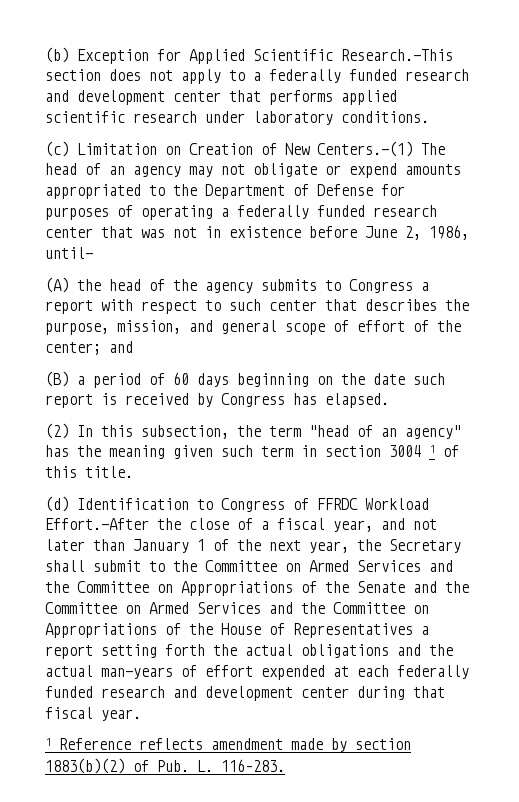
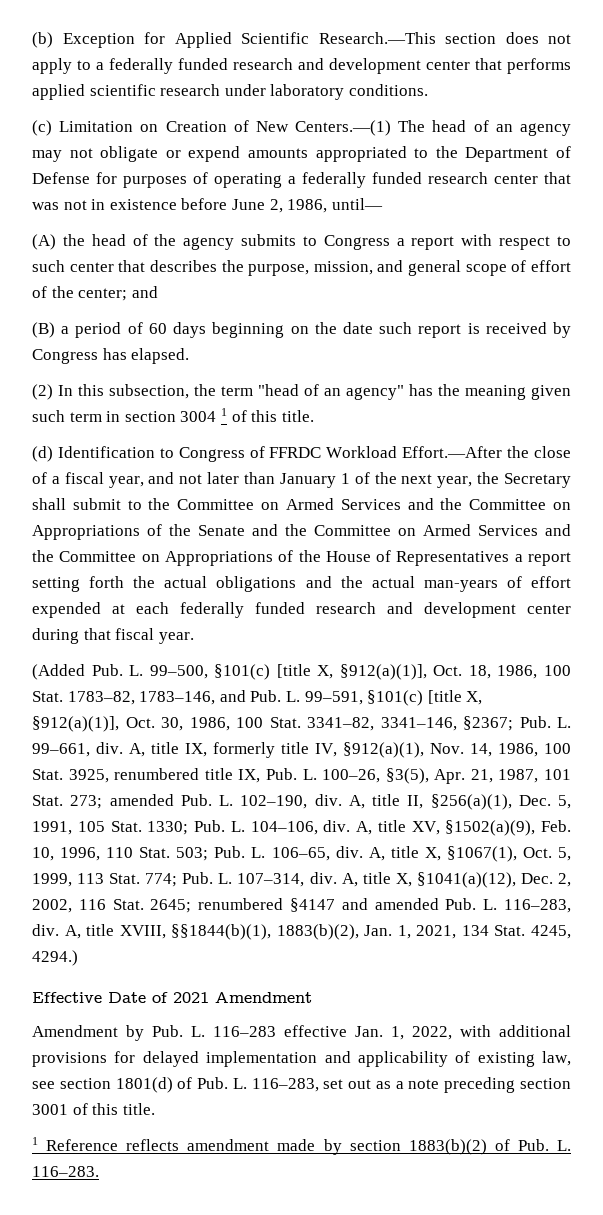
(141, 715) none -> [32,664,571,680] [32,690,483,706] [32,716,571,732] [32,742,571,758] [32,768,571,784] [32,794,571,810] [32,820,571,836] [32,846,571,862] [32,872,571,888] [32,898,571,913] [32,924,571,940] [32,950,78,966] [32,992,312,1003] [32,1025,571,1041] [32,1051,571,1067] [32,1077,571,1093] [32,1103,155,1115] // (Added Pub. L. 99–500, §101(c) [title X, §912(a)(1)], Oct. 18, 1986, 100 Stat. 1783–82, 1783–146, and Pub. L. 99–591, §101(c) [title X, §912(a)(1)], Oct. 30, 1986, 100 Stat. 3341–82, 3341–146, §2367; Pub. L. 99–661, div. A, title IX, formerly title IV, §912(a)(1), Nov. 14, 1986, 100 Stat. 3925, renumbered title IX, Pub. L. 100–26, §3(5), Apr. 21, 1987, 101 Stat. 273; amended Pub. L. 102–190, div. A, title II, §256(a)(1), Dec. 5, 1991, 105 Stat. 1330; Pub. L. 104–106, div. A, title XV, §1502(a)(9), Feb. 10, 1996, 110 Stat. 503; Pub. L. 106–65, div. A, title X, §1067(1), Oct. 5, 1999, 113 Stat. 774; Pub. L. 107–314, div. A, title X, §1041(a)(12), Dec. 2, 2002, 116 Stat. 2645; renumbered §4147 and amended Pub. L. 116–283, div. A, title XVIII, §§1844(b)(1), 1883(b)(2), Jan. 1, 2021, 134 Stat. 4245, 4294.) // Effective Date of 2021 Amendment // Amendment by Pub. L. 116–283 effective Jan. 1, 2022, with additional provisions for delayed implementation and applicability of existing law, see section 1801(d) of Pub. L. 116–283, set out as a note preceding section 3001 of this title.

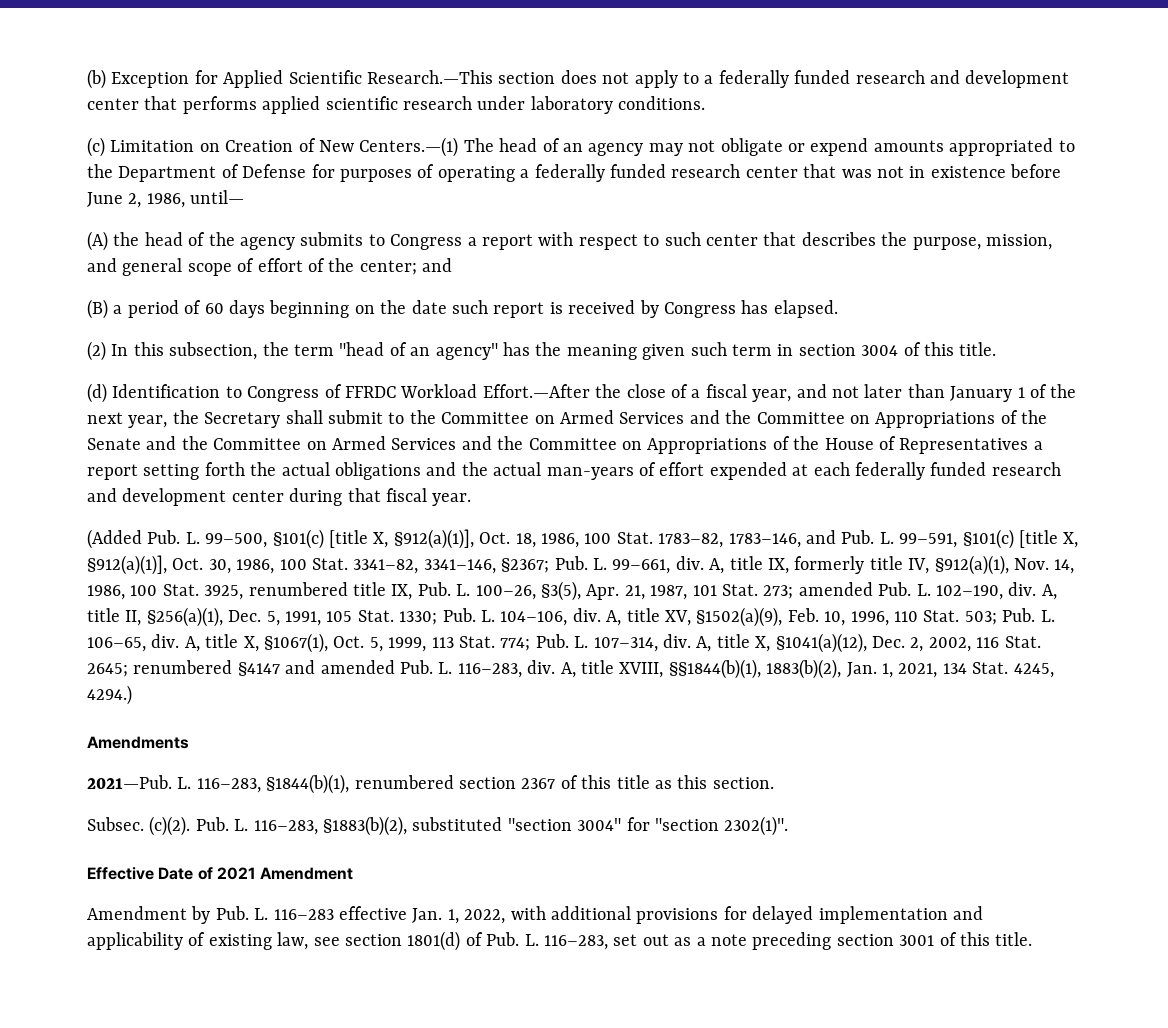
[220,408,227,416] 1 -> (899, 350) none
(78, 958) none -> [87,736,189,749] [87,774,774,794] [87,816,789,836] // Amendments // 2021—Pub. L. 116–283, §1844(b)(1), renumbered section 2367 of this title as this section. // Subsec. (c)(2). Pub. L. 116–283, §1883(b)(2), substituted "section 3004" for "section 2302(1)".
[32,1137,572,1155] [32,1166,99,1177] // 1 Reference reflects amendment made by section 1883(b)(2) of Pub. L. 116–283. -> (1033, 939) none

